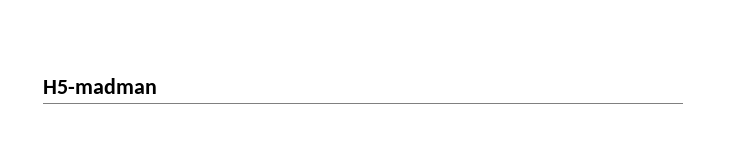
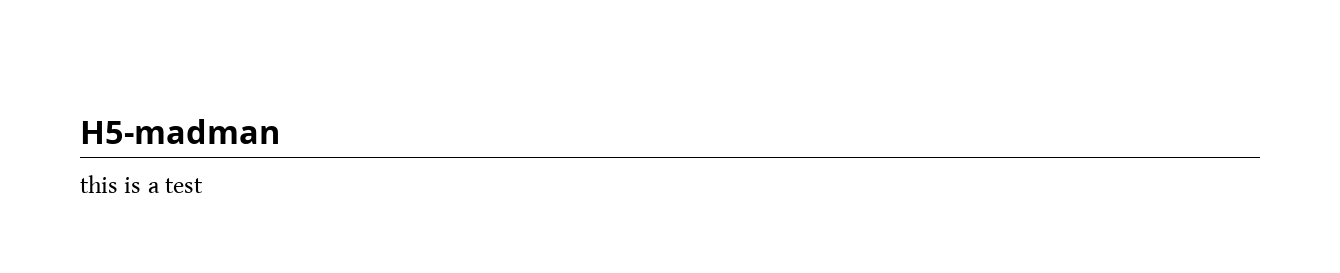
(157, 86) none -> [80,175,204,193] // this is a test

